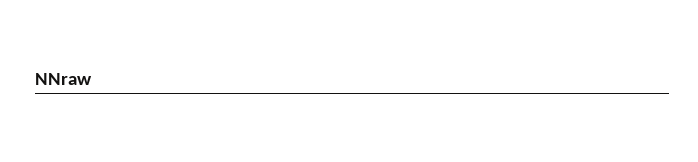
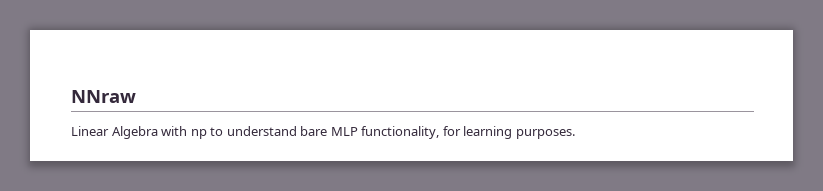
(92, 79) none -> [71,126,575,139] // Linear Algebra with np to understand bare MLP functionality, for learning purposes.

